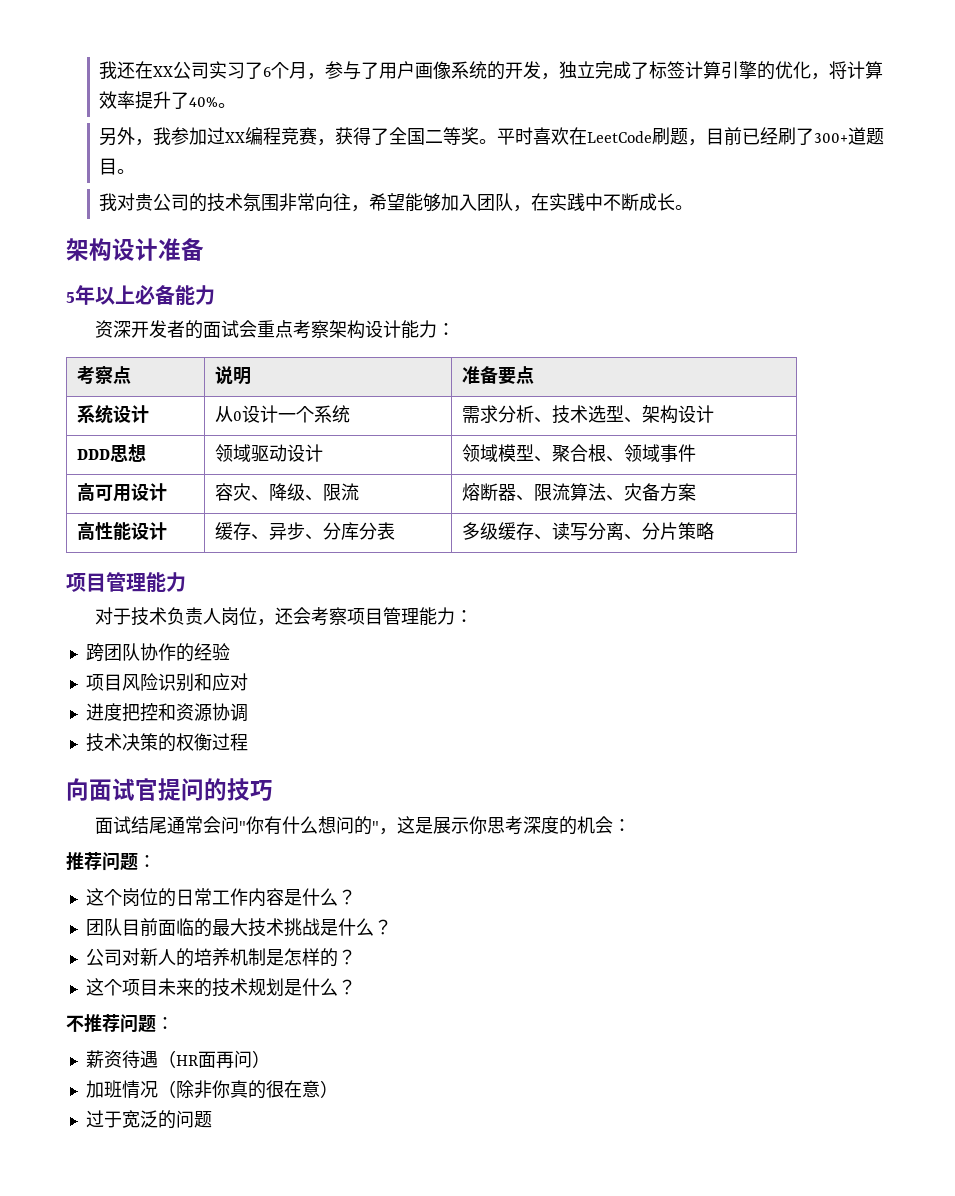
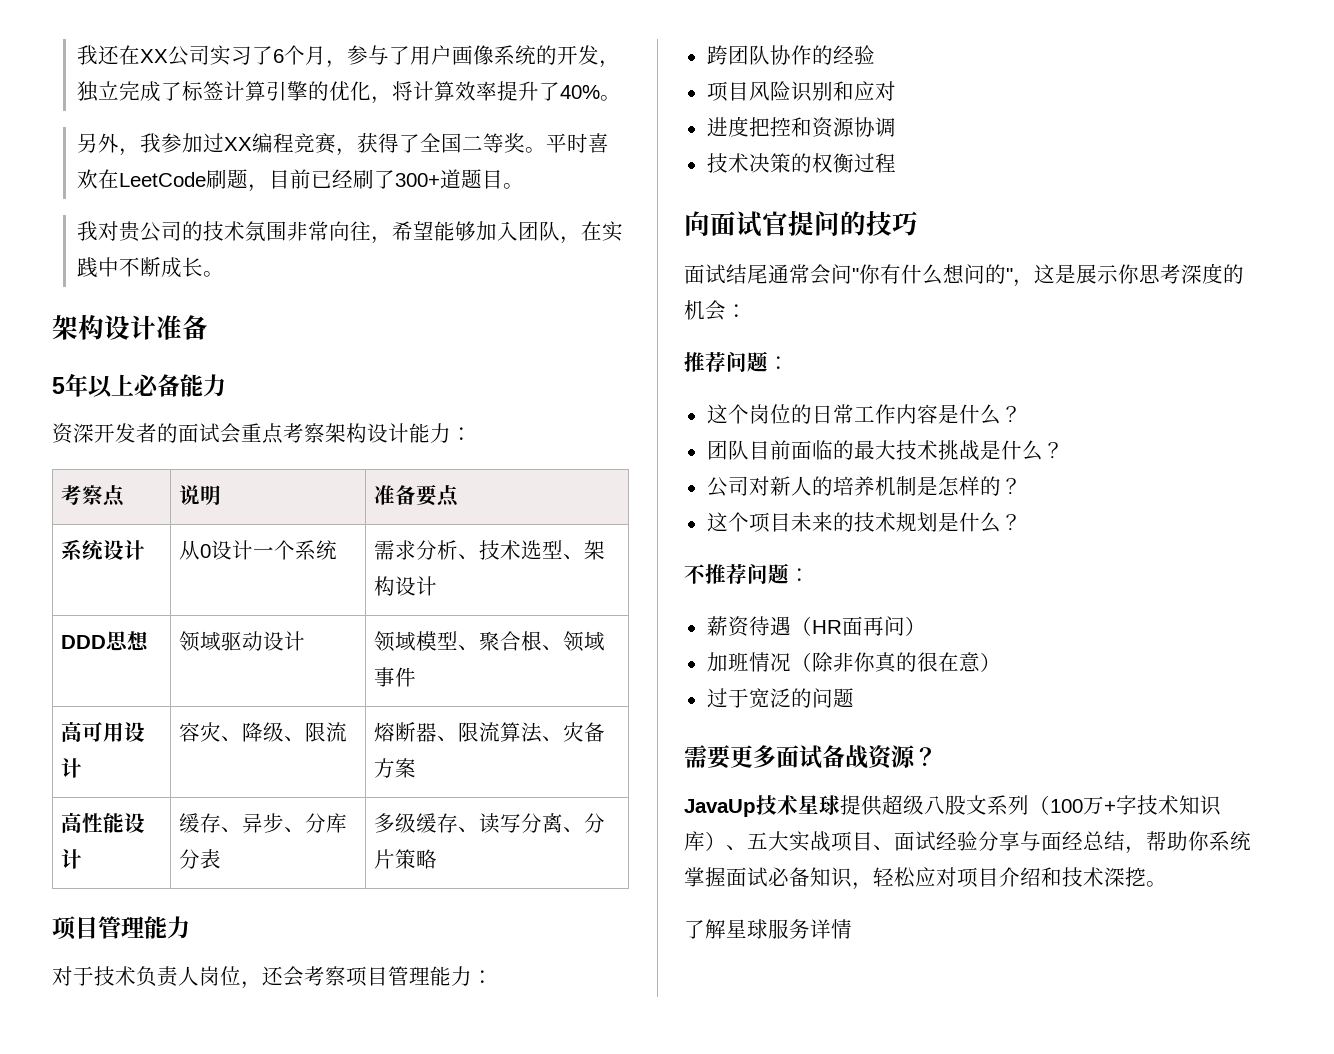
(212, 1119) none -> [684,745,937,770] [684,795,1221,817] [684,831,1251,854] [684,867,1167,890] [684,919,852,939] // 需要更多面试备战资源？ // JavaUp技术星球提供超级八股文系列（100万+字技术知识库）、五大实战项目、面试经验分享与面经总结，帮助你系统掌握面试必备知识，轻松应对项目介绍和技术深挖。 // 了解星球服务详情

